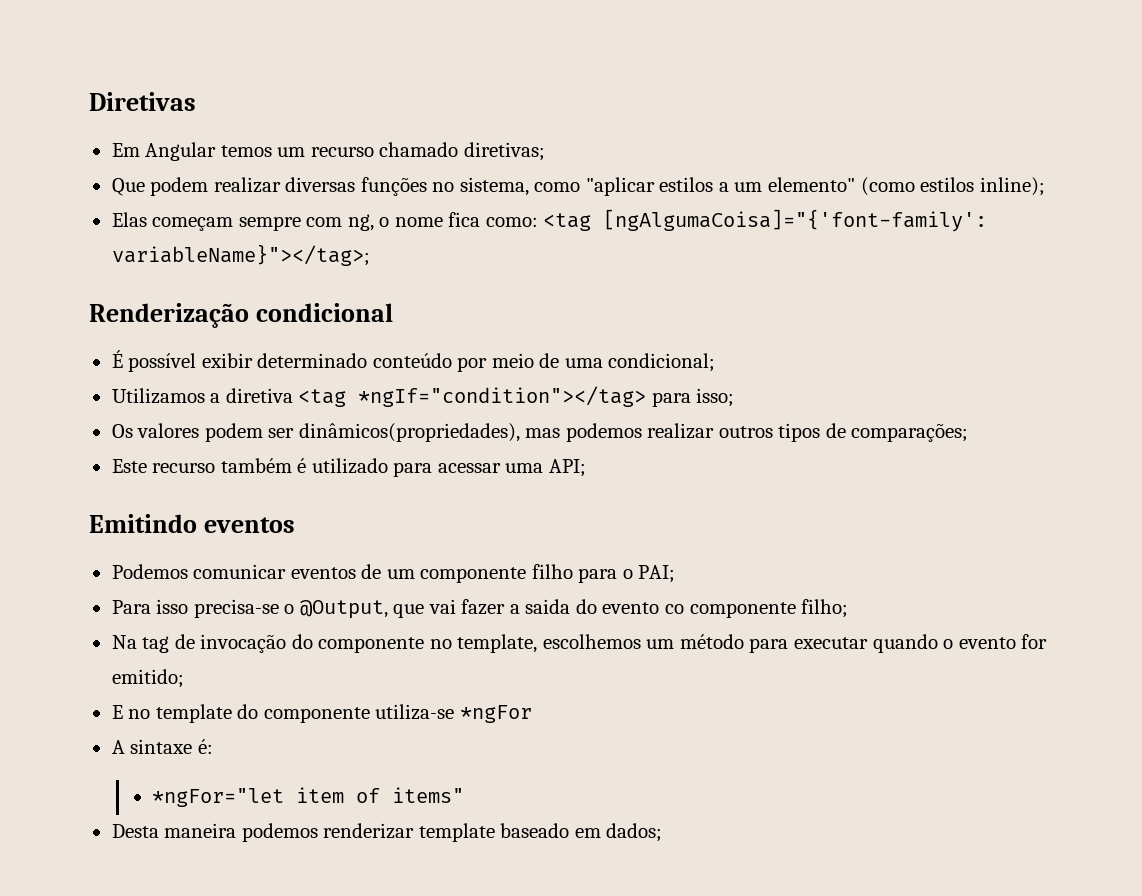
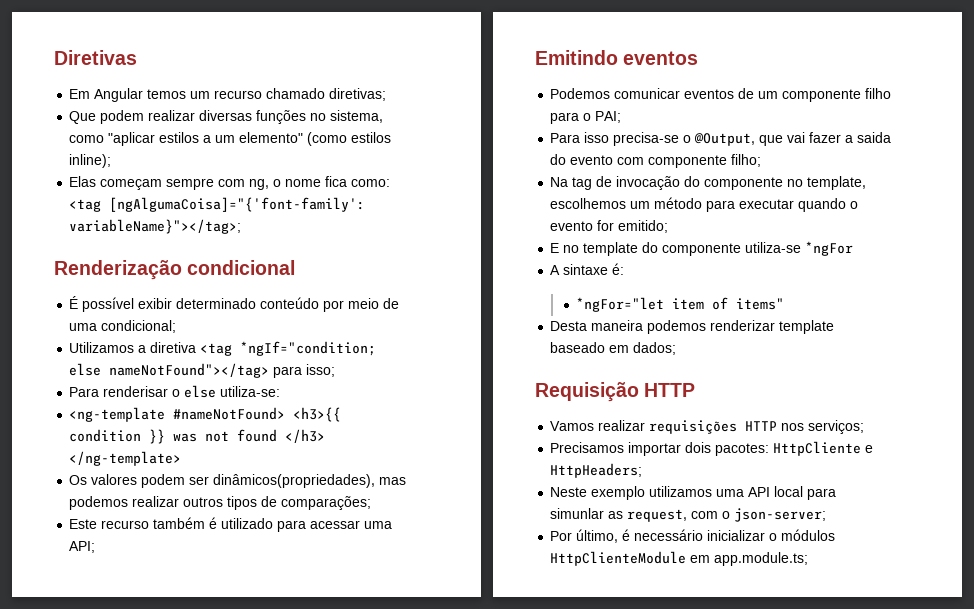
[358,386,647,407] *ngIf="condition"></tag> -> [240,341,377,356] [69,363,270,378] *ngIf="condition; else nameNotFound"></tag>
(735, 397) none -> [69,385,281,398] [69,407,342,422] [69,429,326,444] [69,451,182,466] // Para renderisar o else utiliza-se: // <ng-template #nameNotFound> <h3>{{ condition }} was not found </h3> </ng-template>
[664,604,684,614] co -> [617,157,645,165] com
(663, 832) none -> [535,382,696,402] [550,420,865,434] [550,441,874,456] [550,463,643,478] [550,486,837,500] [550,508,827,522] [550,529,836,543] [550,551,809,566] // Requisição HTTP // Vamos realizar requisições HTTP nos serviços; // Precisamos importar dois pacotes: HttpCliente e HttpHeaders; // Neste exemplo utilizamos uma API local para simunlar as request, com o json-server; // Por último, é necessário inicializar o módulos HttpClienteModule em app.module.ts;

